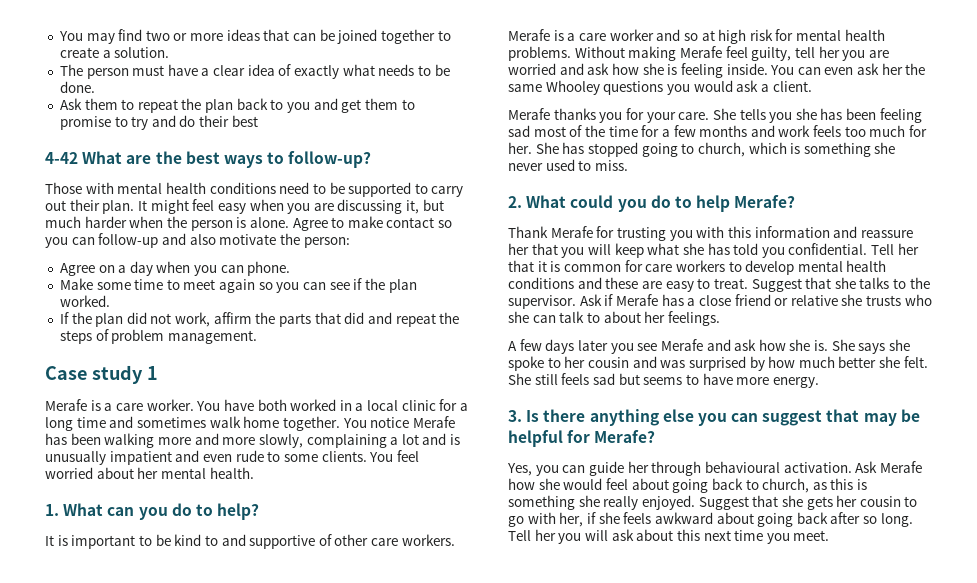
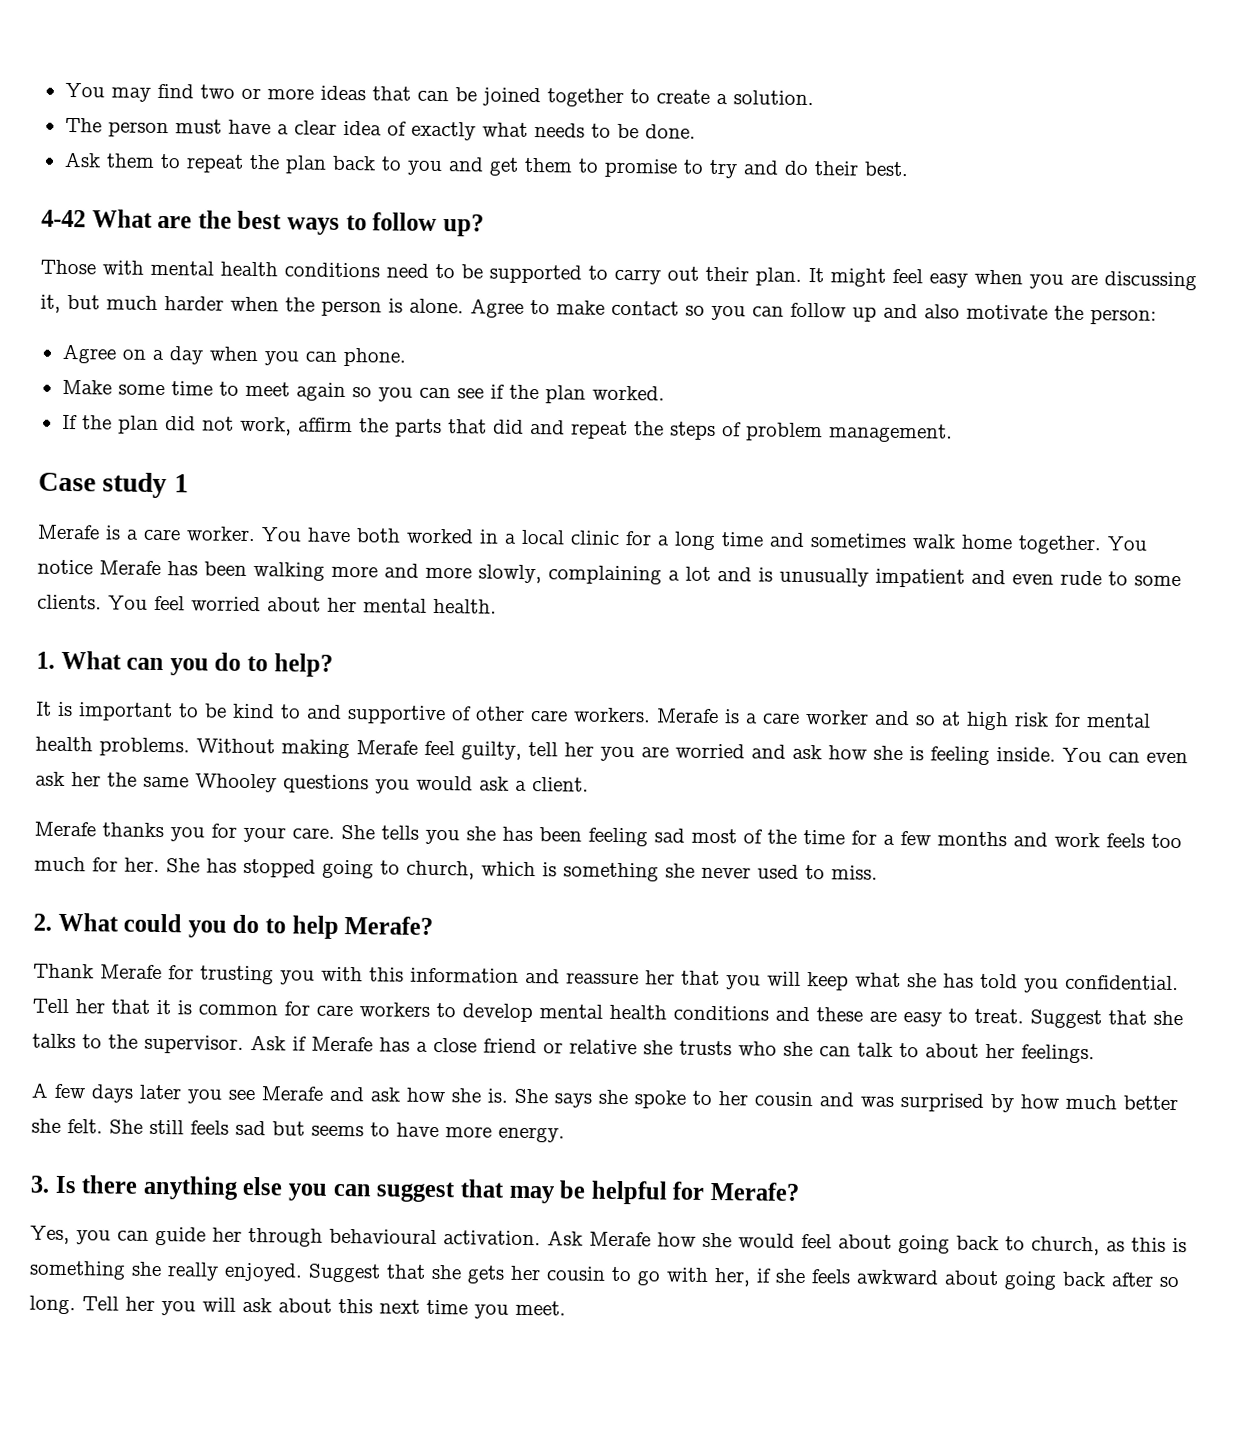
[231,115,258,127] best -> [863,161,909,177] best.
[288,151,372,168] follow-up? -> [372,212,484,237] follow up?
[98,233,159,248] follow-up -> [790,302,877,322] follow up

